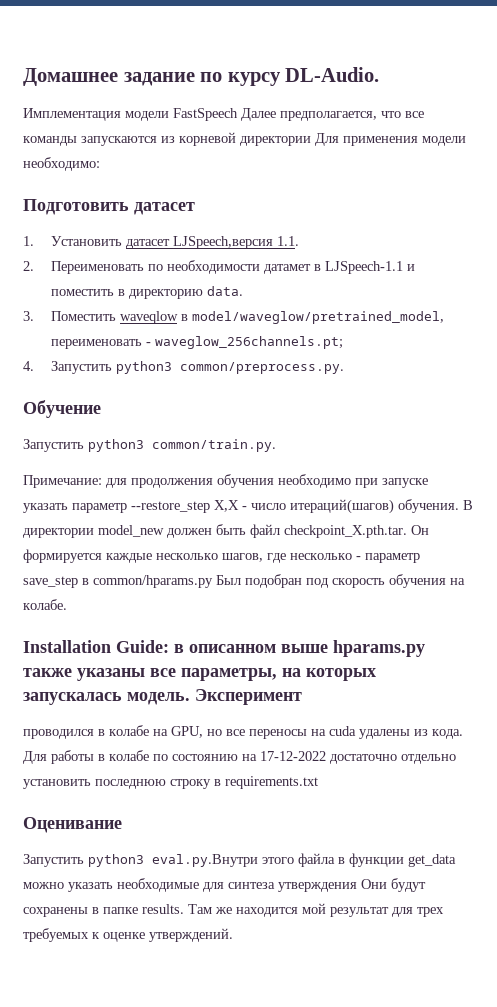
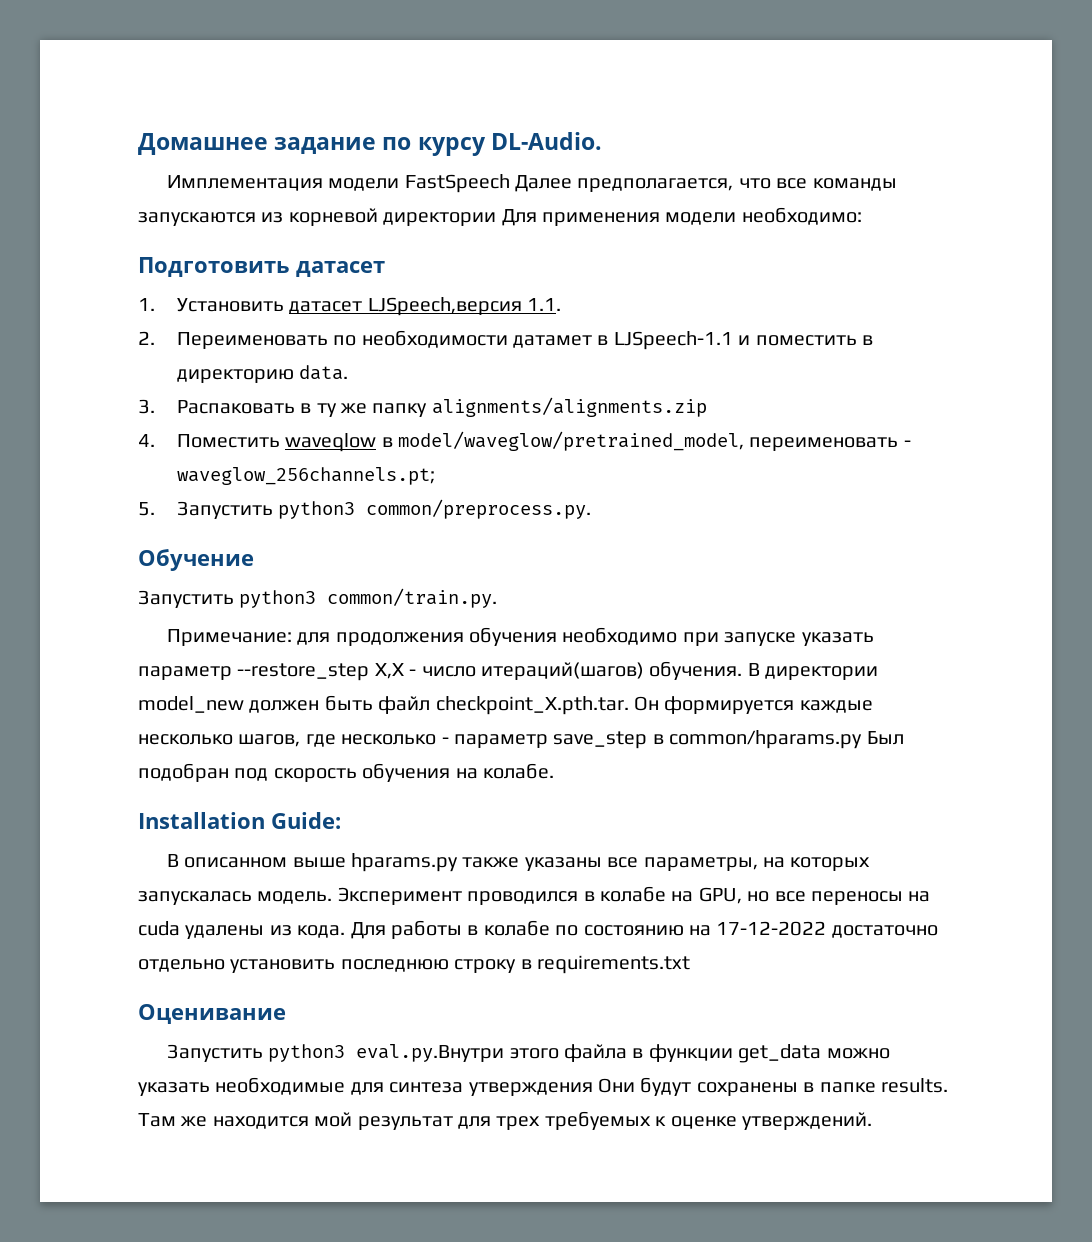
(34, 316) none -> [176,397,707,417] [138,434,155,447] Распаковать в ту же папку alignments/alignments.zip // 4.
[23,361,34,371] 4. -> [138,502,155,516] 5.
[174,644,184,653] в -> [166,854,179,867] // В
(302, 697) // -> (462, 896) none

